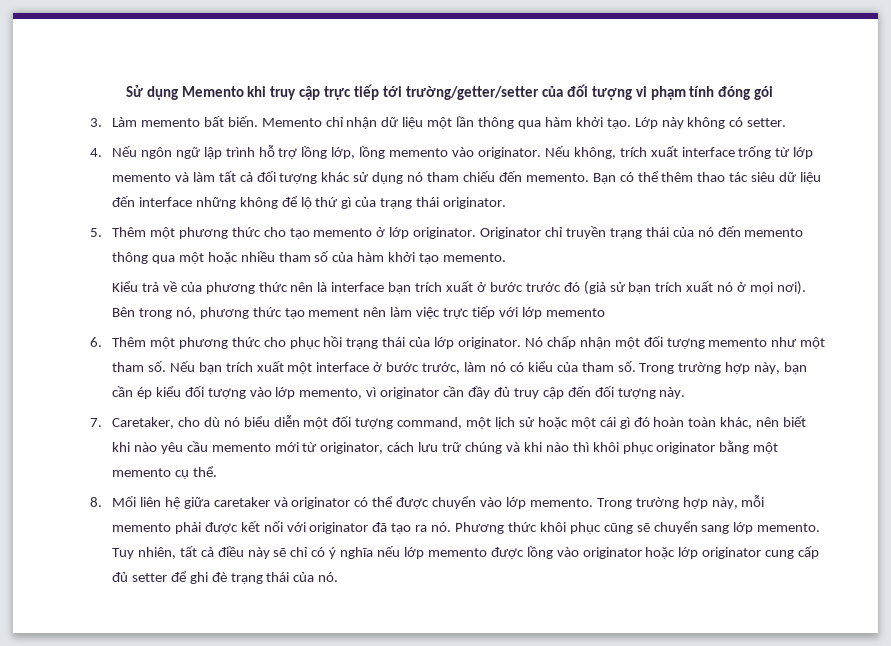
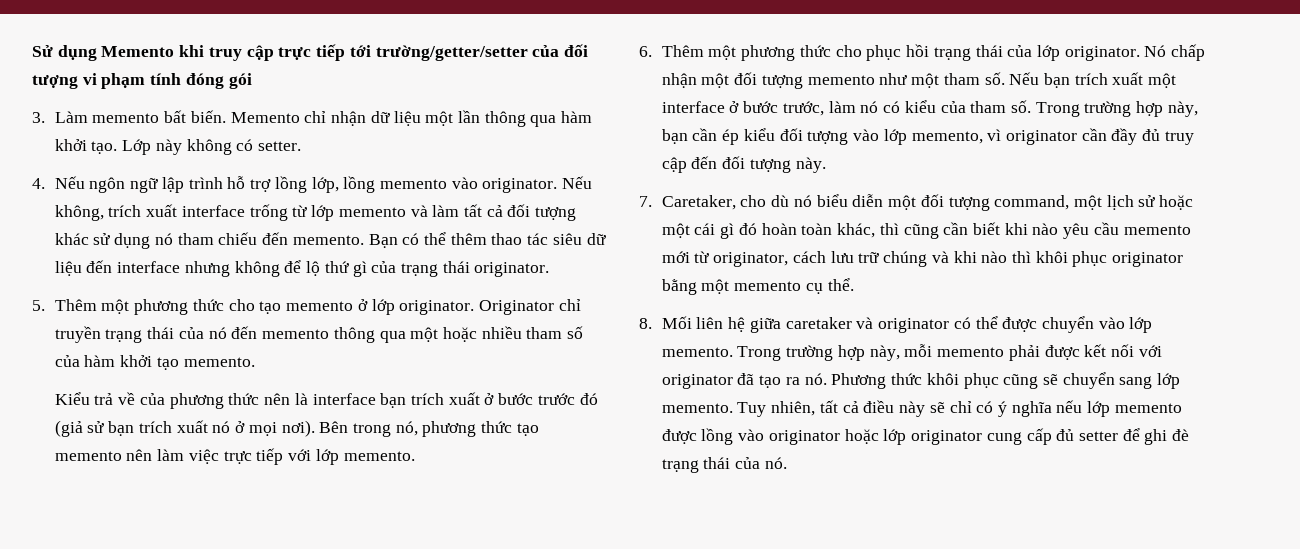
[195,197,236,209] những -> [184,261,230,277] nhưng
[308,308,360,317] mement -> [54,451,122,461] memento
[545,308,605,317] memento -> [343,451,415,461] memento.
[756,417,780,427] nên -> [879,222,969,239] thì cũng cần

